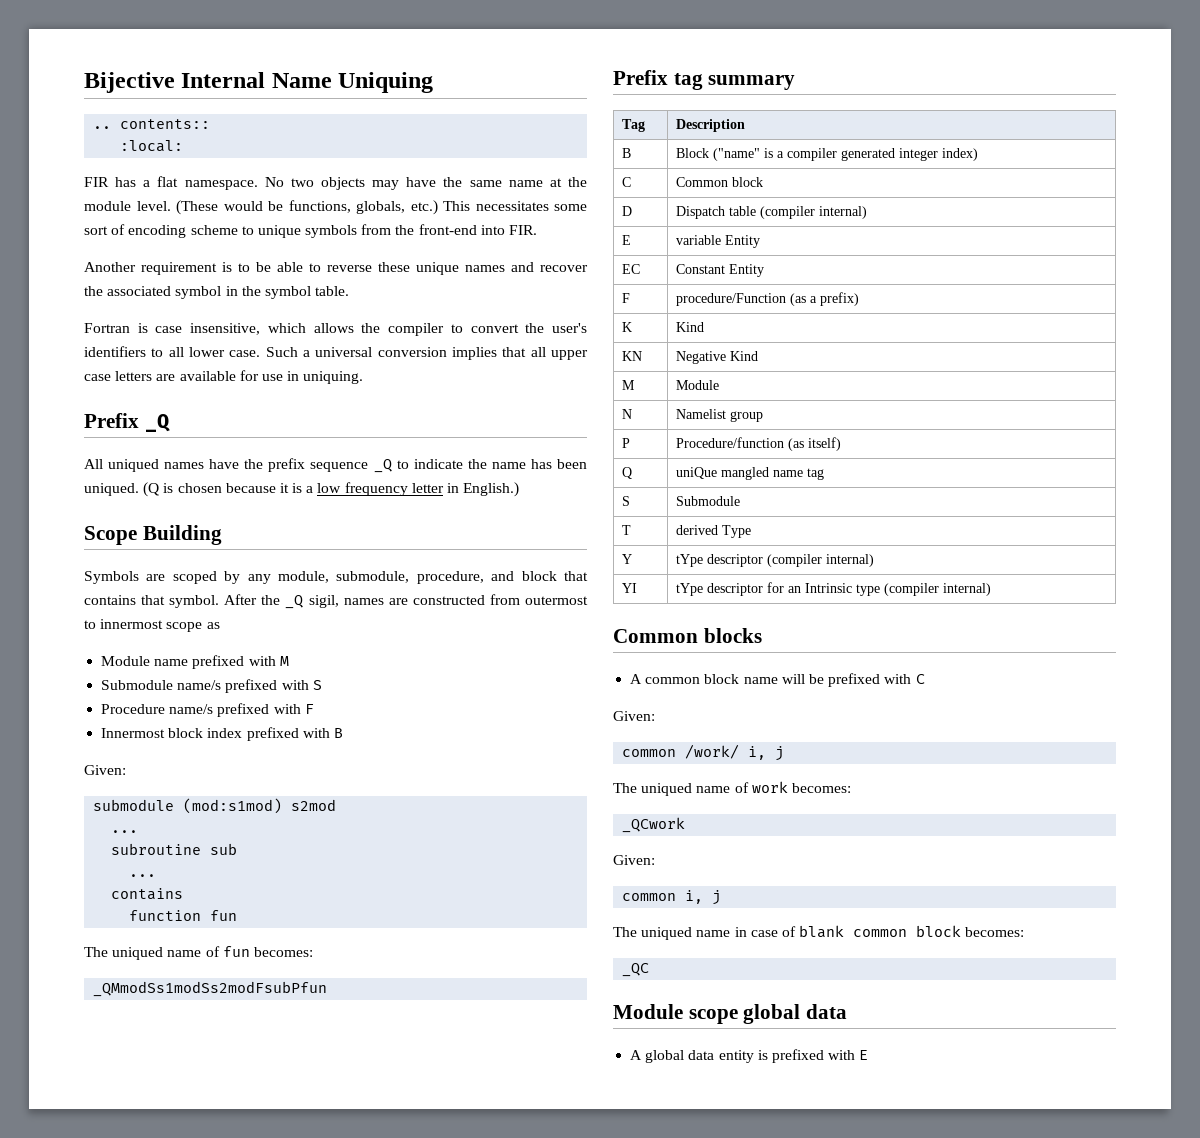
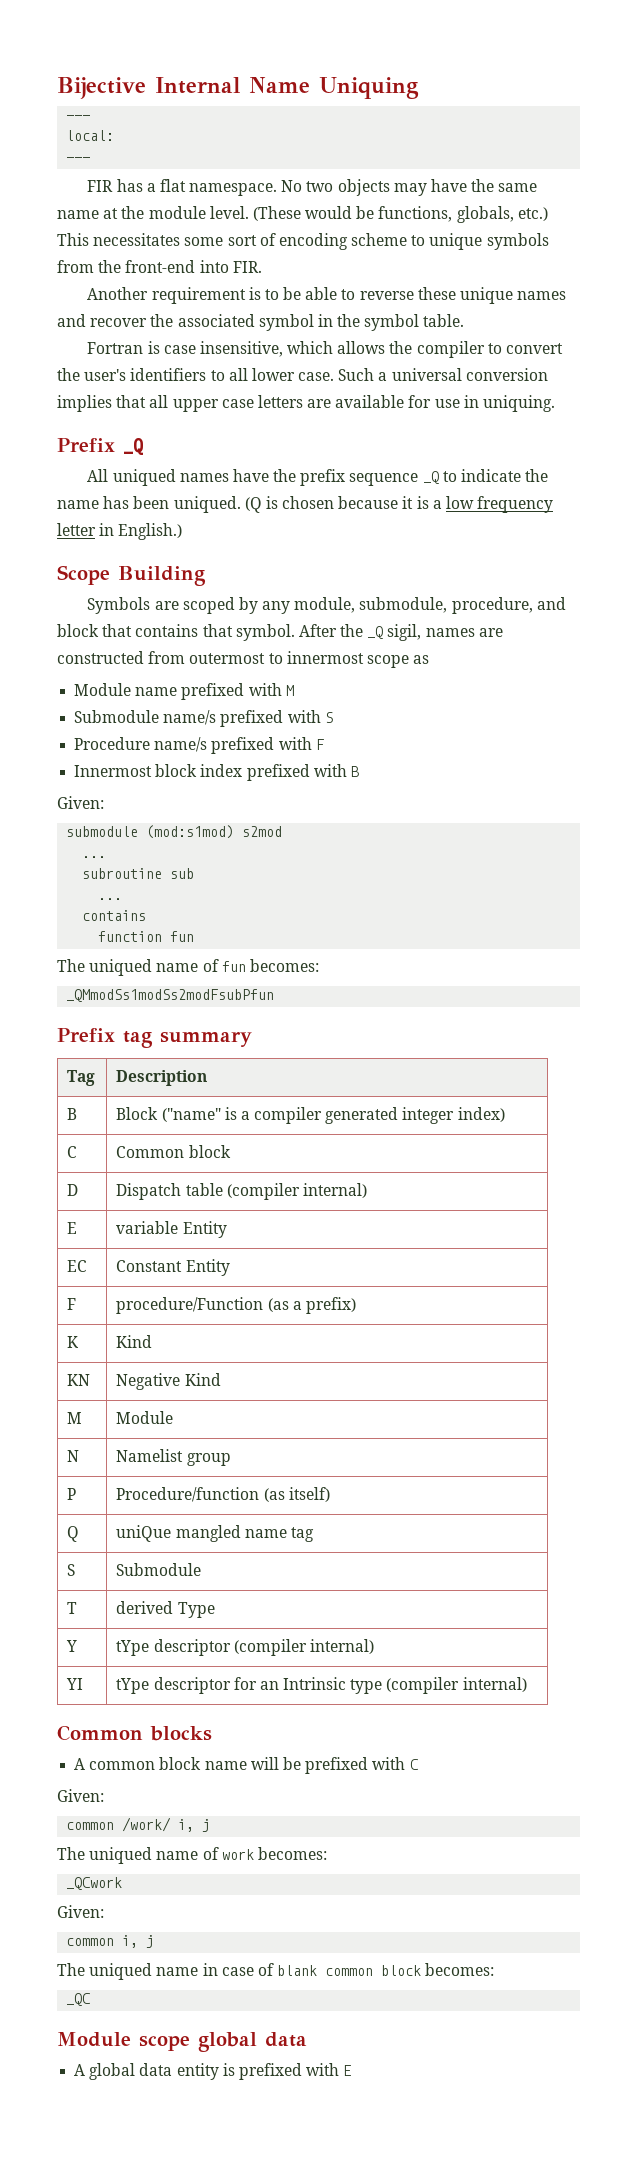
[93,119,211,129] [120,140,184,152] .. contents:: // :local: -> [66,115,91,120] [66,130,115,141] [66,157,91,162] --- // local: // ---

